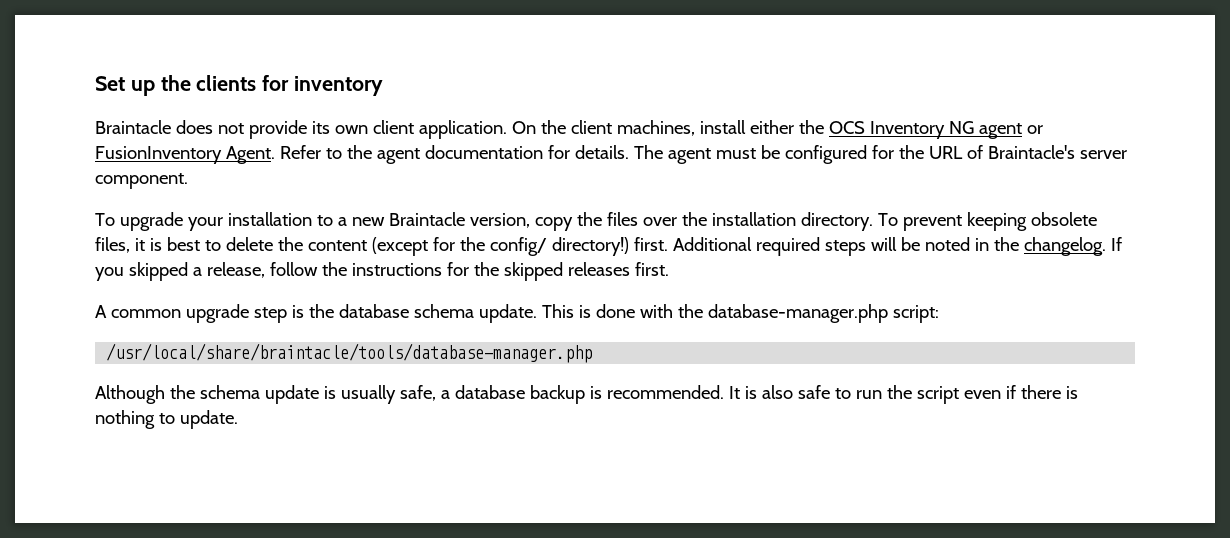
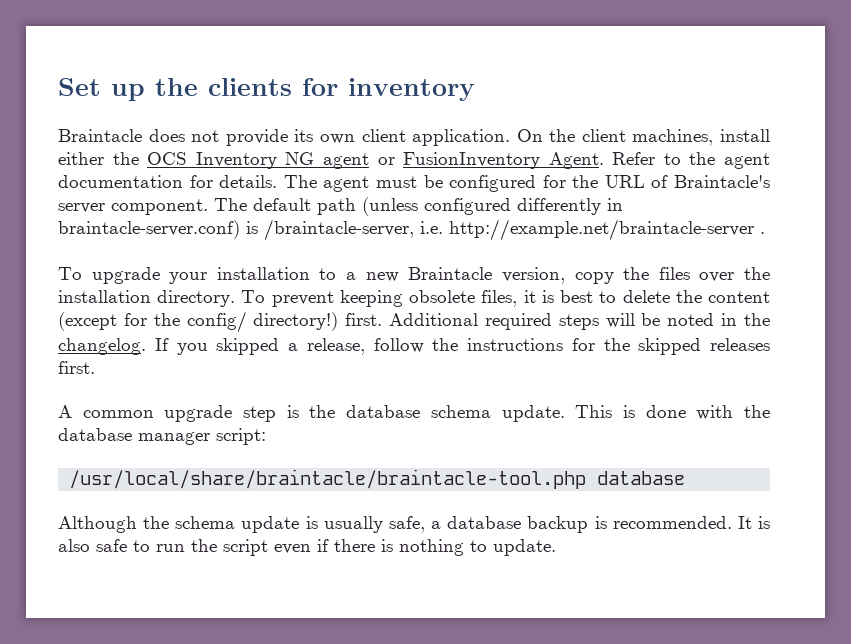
(188, 181) none -> [214,197,623,216] [58,219,765,241] The default path (unless configured differently in braintacle-server.conf) is /braintacle-server, i.e. http://example.net/braintacle-server .
[707,304,888,323] database-manager.php -> [58,428,210,445] database manager
[106,343,593,363] /usr/local/share/braintacle/tools/database-manager.php -> [69,469,686,489] /usr/local/share/braintacle/braintacle-tool.php database

